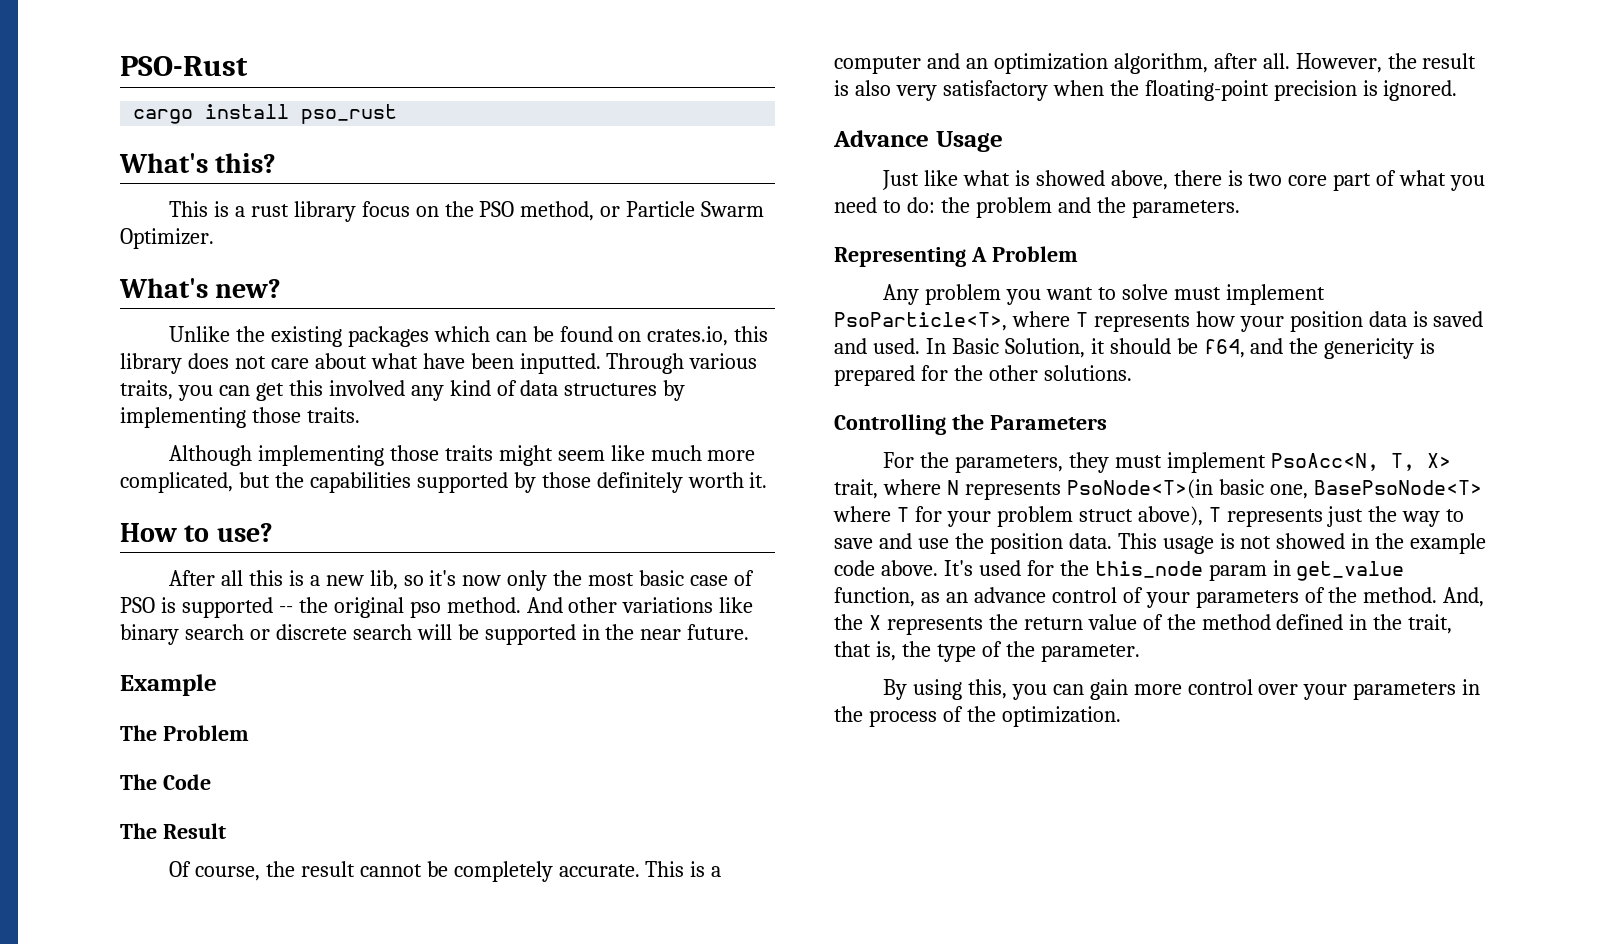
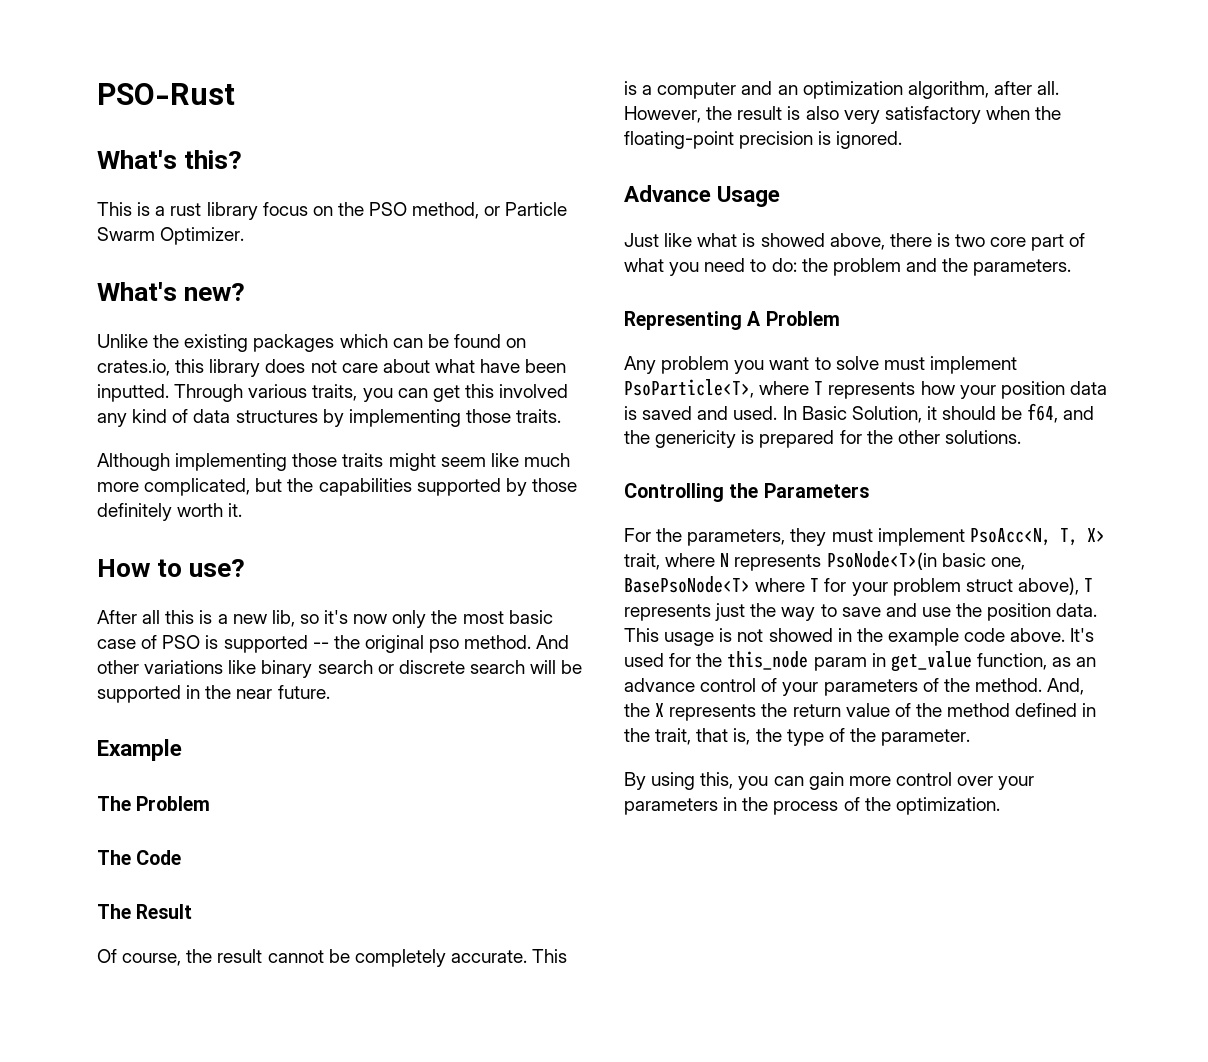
[133,104,398,124] // cargo install pso_rust -> (235, 94) none

